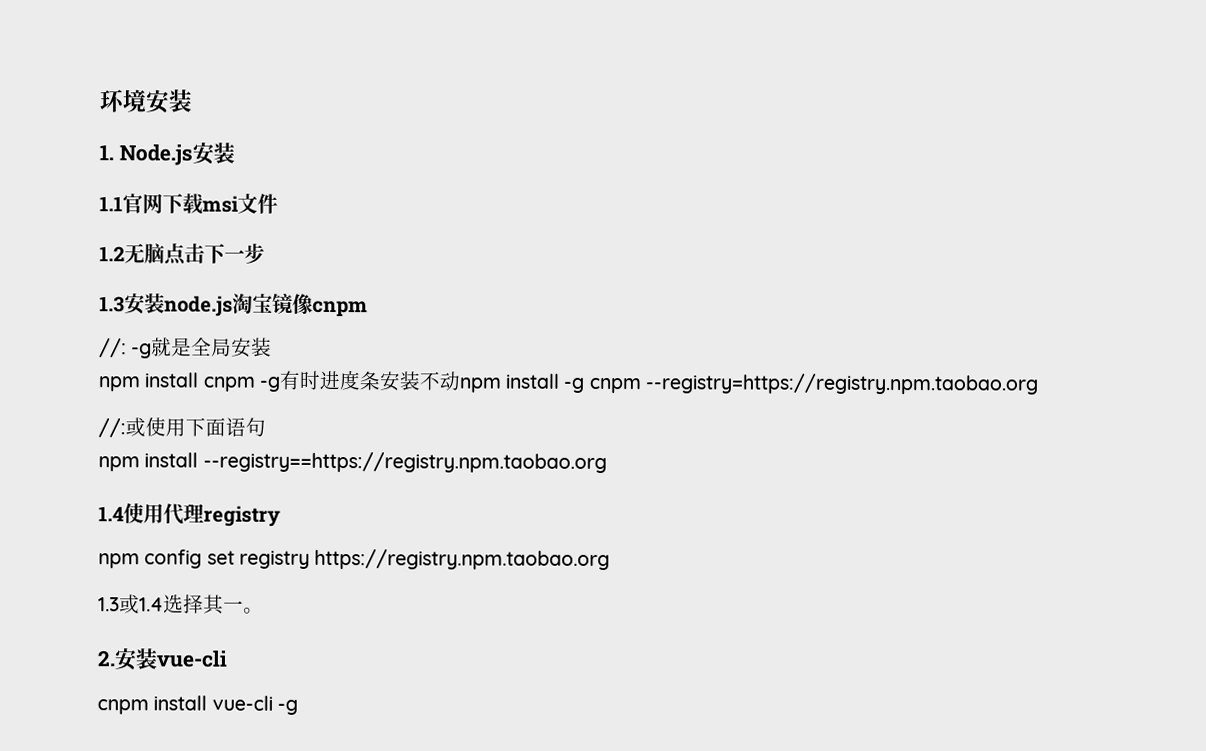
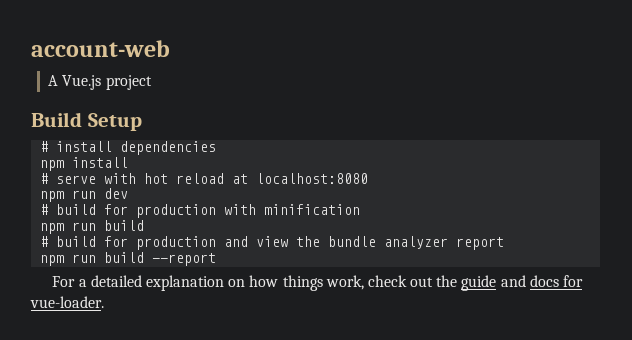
[99,89,193,114] [99,142,235,166] [99,193,278,215] [99,243,265,266] [99,293,368,318] [99,337,273,359] [98,370,1039,395] [98,417,266,438] [98,451,607,474] [98,503,281,527] [98,548,611,571] [98,594,264,615] [97,648,227,671] [97,695,298,715] 环境安装 // 1. Node.js安装 // 1.1官网下载msi文件 // 1.2无脑点击下一步 // 1.3安装node.js淘宝镜像cnpm // //: -g就是全局安装 // npm install cnpm -g有时进度条安装不动npm install -g cnpm --registry=https://registry.npm.taobao.org // //:或使用下面语句 // npm install --registry==https://registry.npm.taobao.org // 1.4使用代理registry // npm config set registry https://registry.npm.taobao.org // 1.3或1.4选择其一。 // 2.安装vue-cli // cnpm install vue-cli -g -> [31,40,170,57] [48,75,152,90] [31,112,142,131] [40,141,217,155] [40,157,129,171] [40,173,369,184] [40,188,129,202] [40,204,361,218] [40,220,145,234] [40,236,505,250] [40,252,217,266] [52,275,583,291] [30,296,104,308] account-web // A Vue.js project // Build Setup // # install dependencies // npm install // # serve with hot reload at localhost:8080 // npm run dev // # build for production with minification // npm run build // # build for production and view the bundle analyzer report // npm run build --report // For a detailed explanation on how things work, check out the guide and docs for vue-loader.

